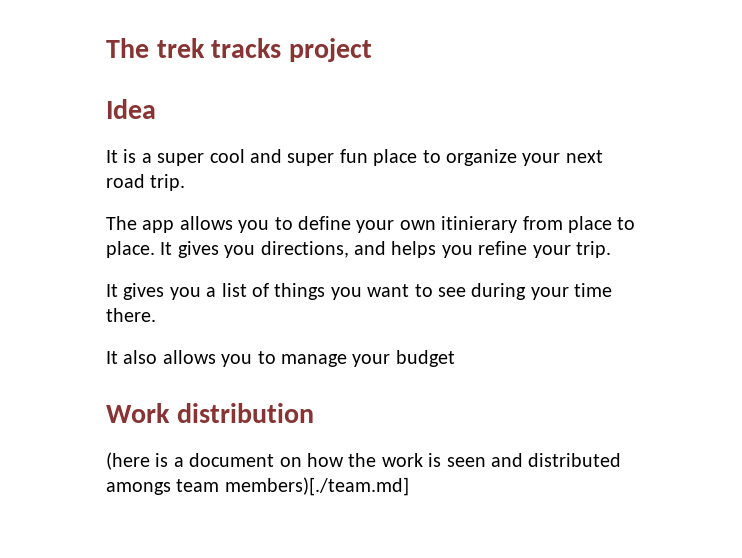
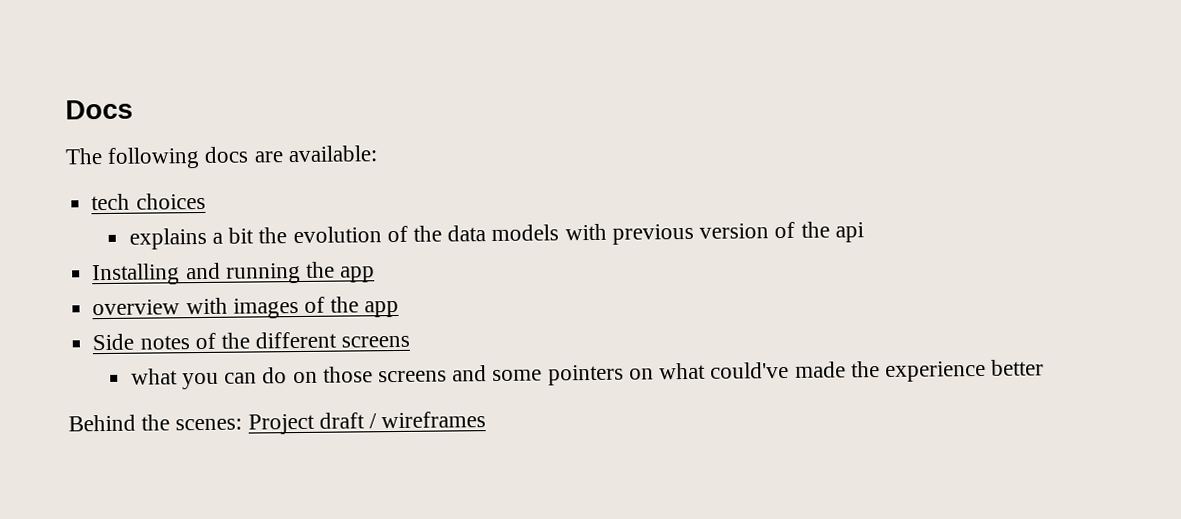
[106,38,372,62] [106,99,156,119] [106,149,603,166] [106,174,186,191] [106,216,636,233] [106,241,611,258] [106,283,613,300] [106,308,156,322] [106,350,455,367] [106,403,314,423] [106,452,622,470] [106,477,409,496] The trek tracks project // Idea // It is a super cool and super fun place to organize your next road trip. // The app allows you to define your own itinierary from place to place. It gives you directions, and helps you refine your trip. // It gives you a list of things you want to see during your time there. // It also allows you to manage your budget // Work distribution // (here is a document on how the work is seen and distributed amongs team members)[./team.md] -> [65,99,133,120] [65,145,377,169] [91,192,206,211] [128,221,864,250] [92,261,376,286] [92,296,400,319] [92,331,411,351] [130,359,1045,390] [68,411,487,435] Docs // The following docs are available: // tech choices // explains a bit the evolution of the data models with previous version of the api // Installing and running the app // overview with images of the app // Side notes of the different screens // what you can do on those screens and some pointers on what could've made the experience better // Behind the scenes: Project draft / wireframes

